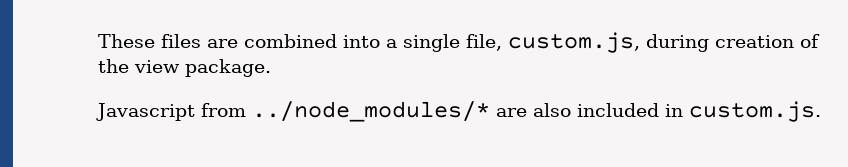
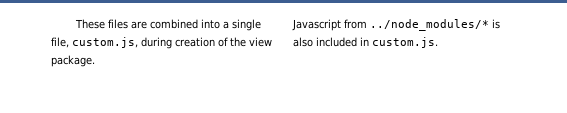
[496,108,527,117] are -> [492,19,500,29] is

